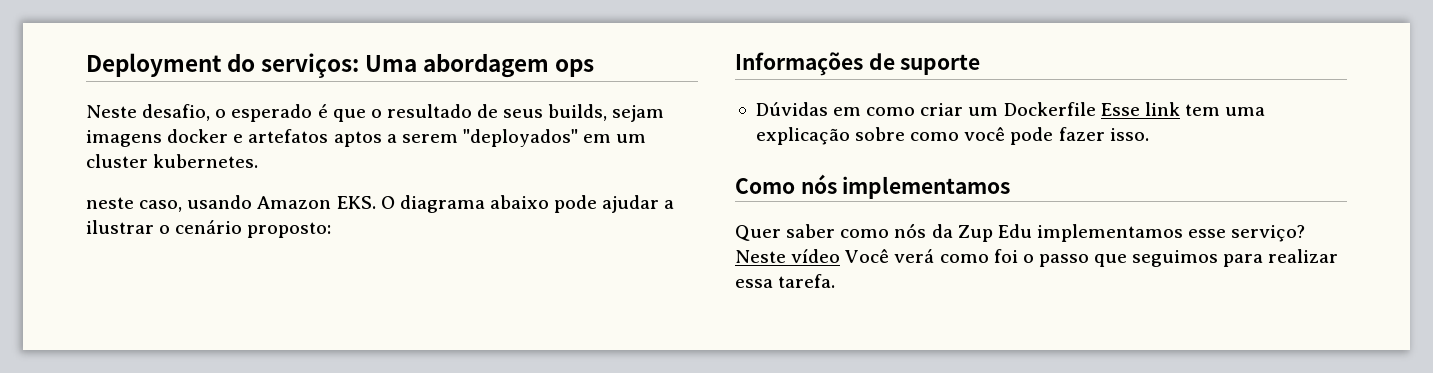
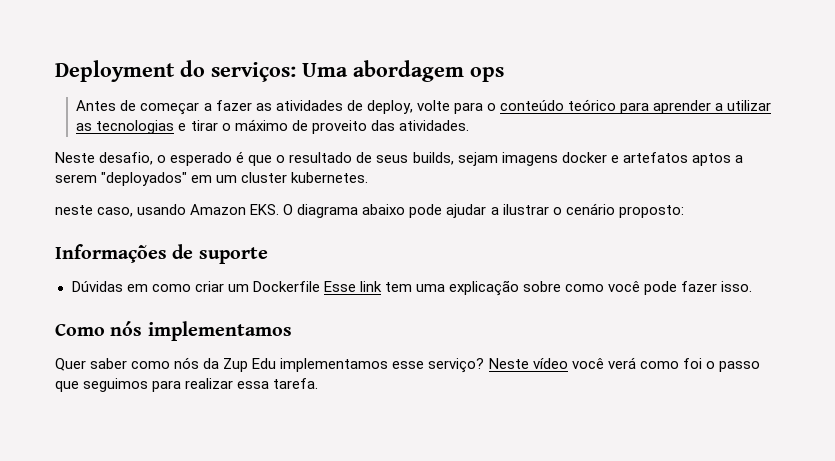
(595, 68) none -> [76,99,772,115] [76,119,469,134] // Antes de começar a fazer as atividades de deploy, volte para o conteúdo teórico para aprender a utilizar as tecnologias e tirar o máximo de proveito das atividades.
[845,249,890,263] Você -> [571,358,604,369] você

